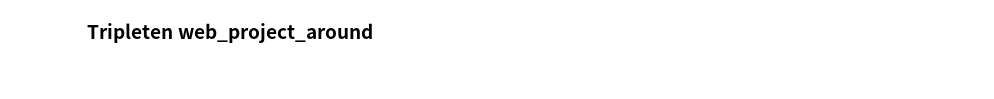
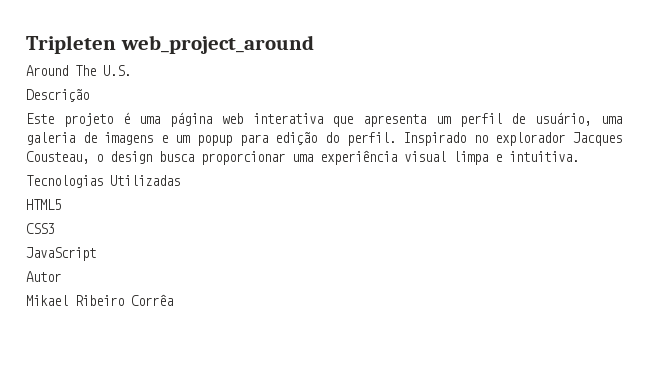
(374, 33) none -> [26,65,131,76] [26,89,89,102] [26,112,622,127] [26,132,623,146] [26,150,579,165] [26,175,180,188] [26,199,61,210] [26,223,54,234] [26,247,96,261] [26,271,61,282] [26,294,173,306] // Around The U.S. // Descrição // Este projeto é uma página web interativa que apresenta um perfil de usuário, uma galeria de imagens e um popup para edição do perfil. Inspirado no explorador Jacques Cousteau, o design busca proporcionar uma experiência visual limpa e intuitiva. // Tecnologias Utilizadas // HTML5 // CSS3 // JavaScript // Autor // Mikael Ribeiro Corrêa

